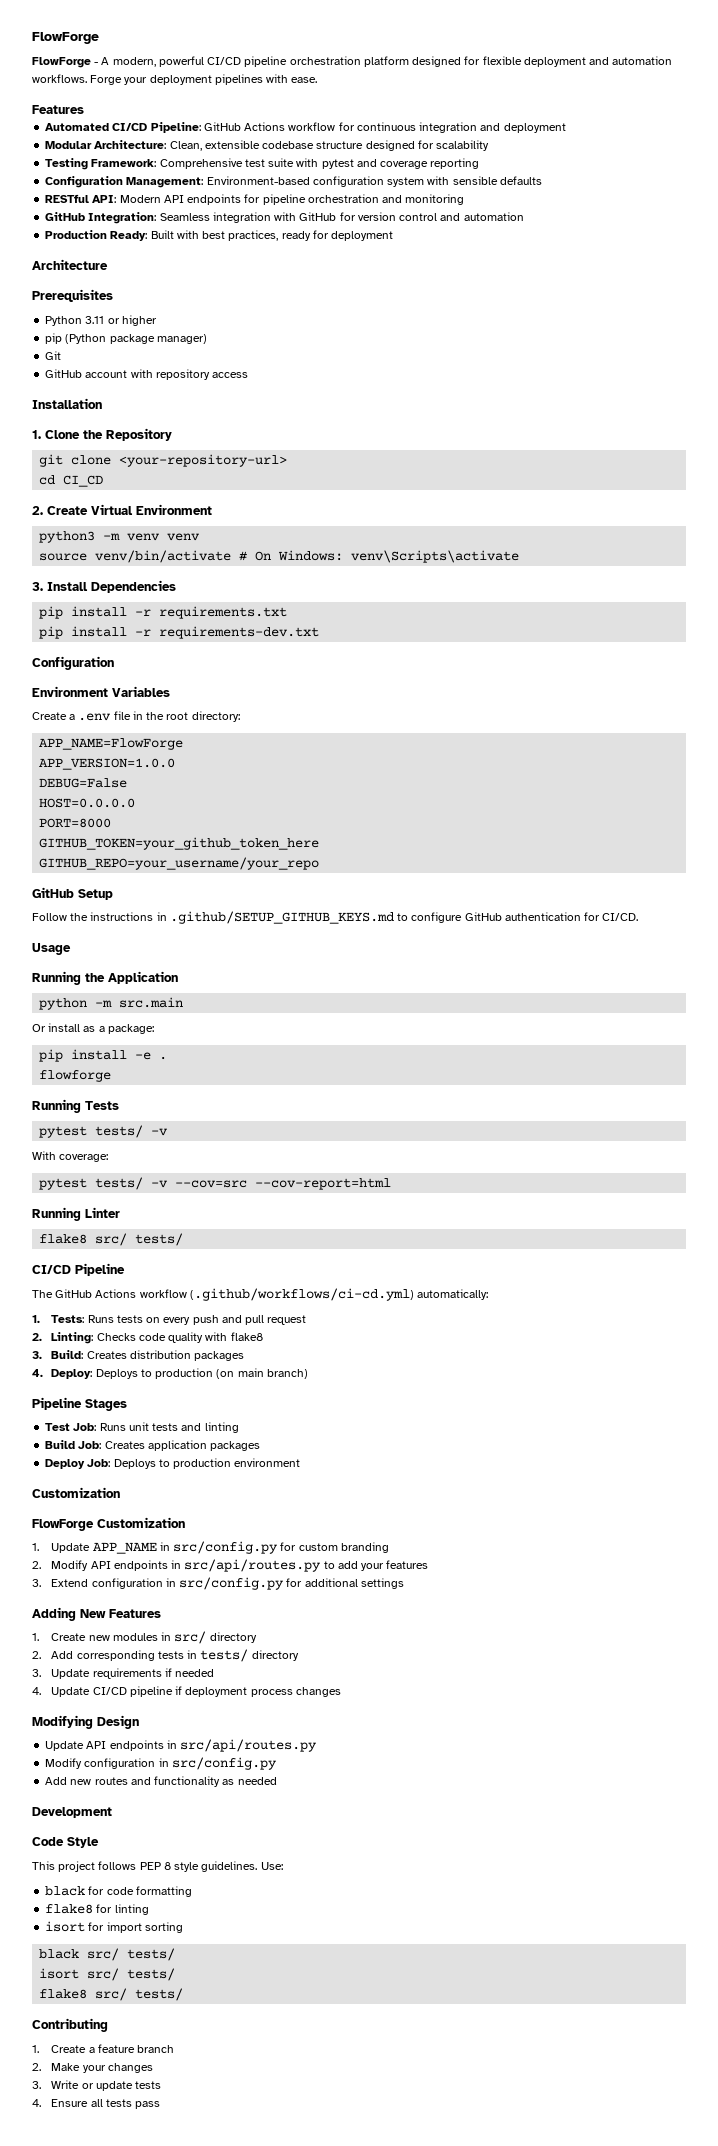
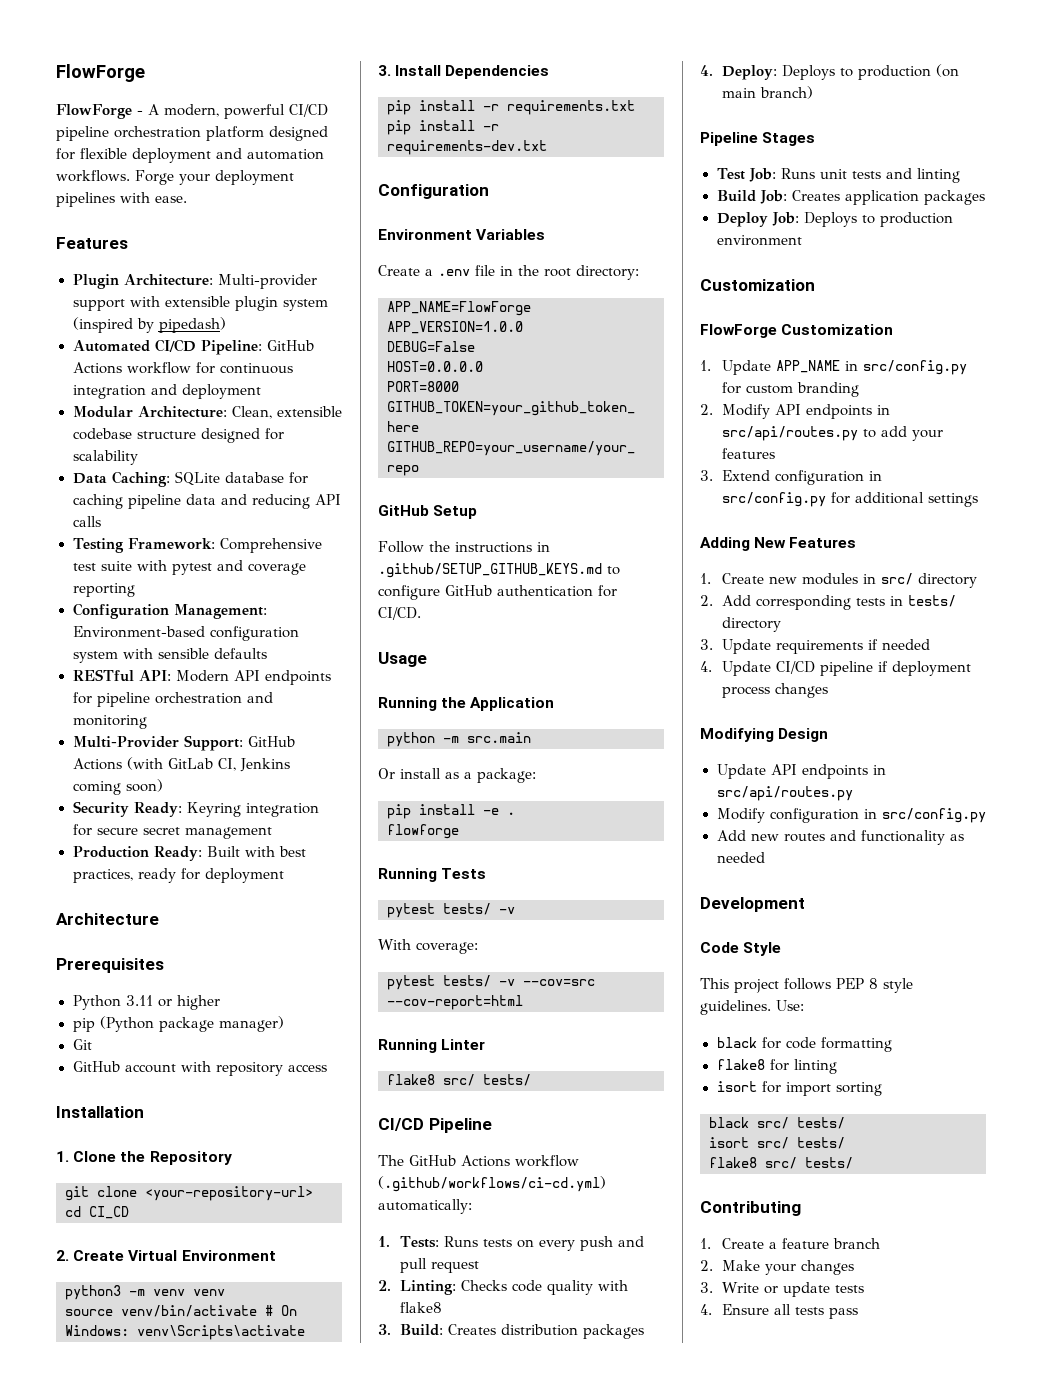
(84, 109) none -> [72,274,317,289] [72,296,328,311] [72,317,226,333] // Plugin Architecture: Multi-provider support with extensible plugin system (inspired by pipedash)
(490, 145) none -> [72,471,308,487] [72,494,341,509] [72,516,101,527] // Data Caching: SQLite database for caching pipeline data and reducing API calls
[45,212,524,224] GitHub Integration: Seamless integration with GitHub for version control and automation -> [72,735,295,751] [72,757,290,772] [72,779,163,795] [72,801,319,817] [72,824,272,839] Multi-Provider Support: GitHub Actions (with GitLab CI, Jenkins coming soon) // Security Ready: Keyring integration for secure secret management

